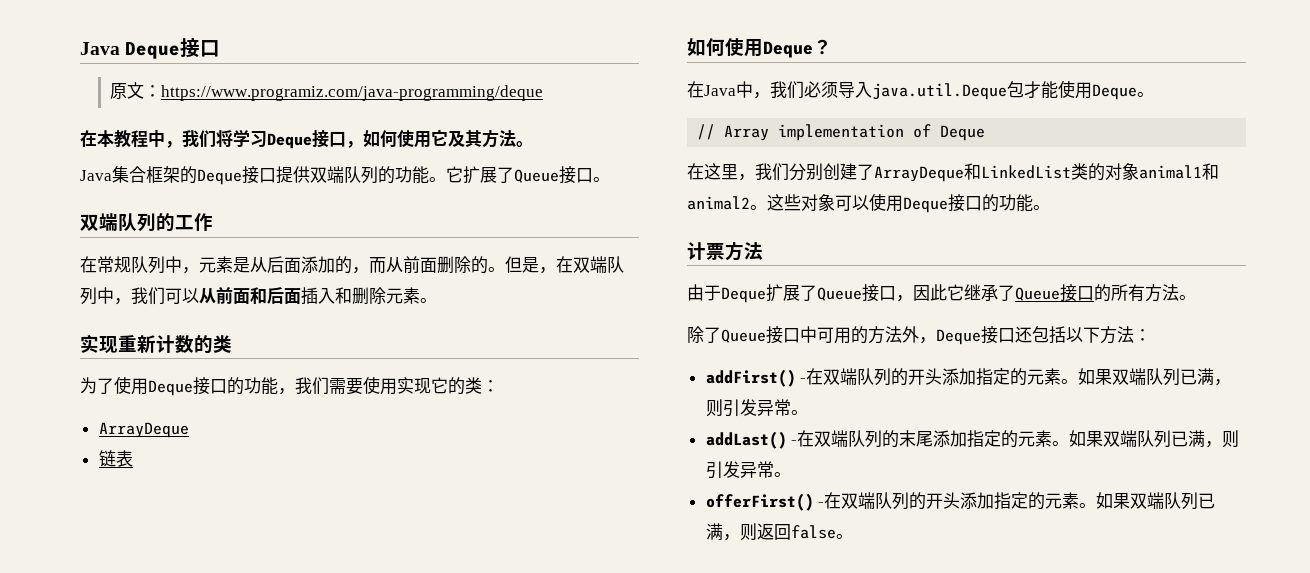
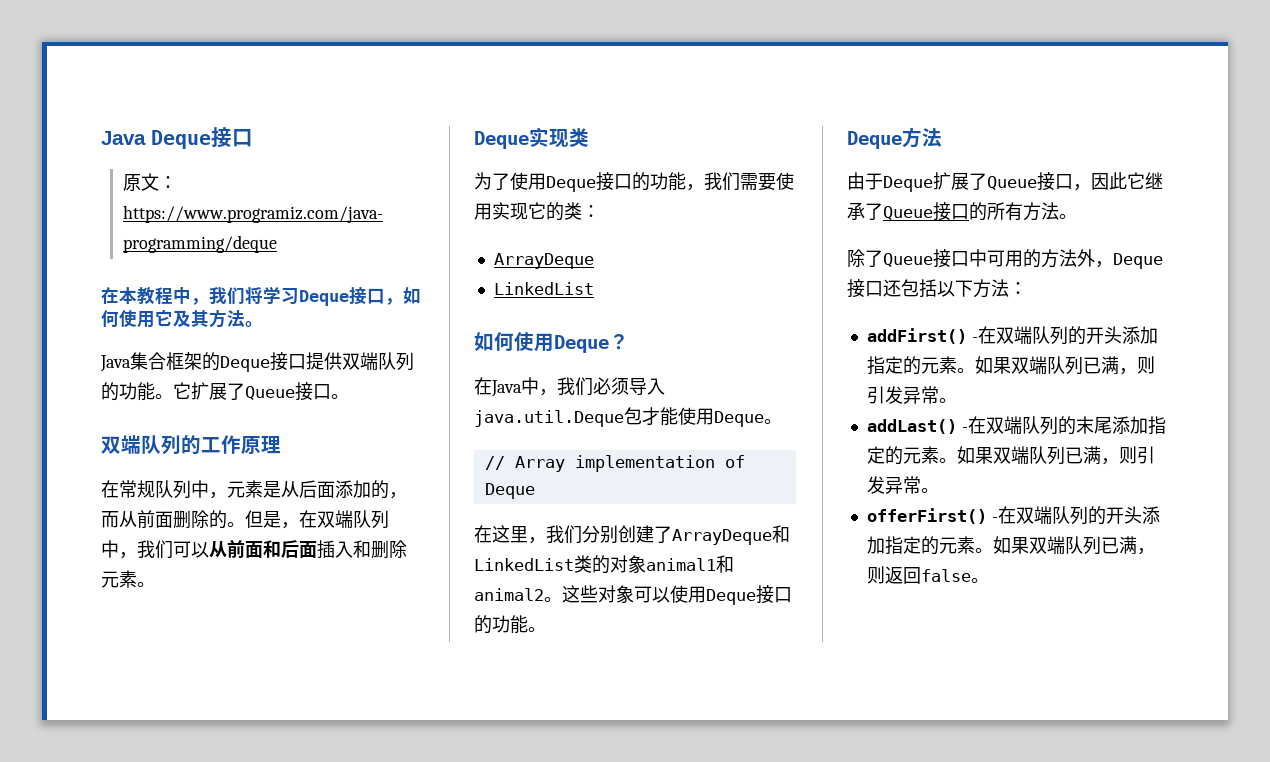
(213, 222) none -> [241,436,281,454] 原理
[80,334,213,354] 实现重新计数的 -> [474,127,569,149] Deque实现
[98,450,133,467] 链表 -> [493,282,594,295] LinkedList
[687,242,725,260] 计票 -> [847,131,902,149] Deque

